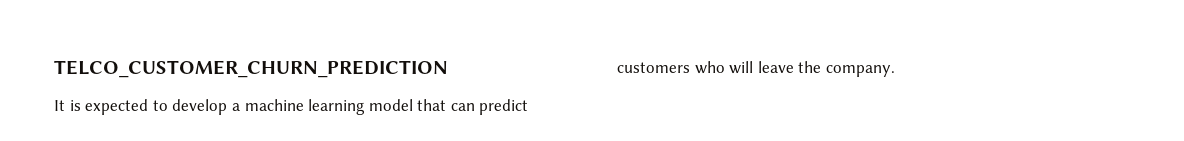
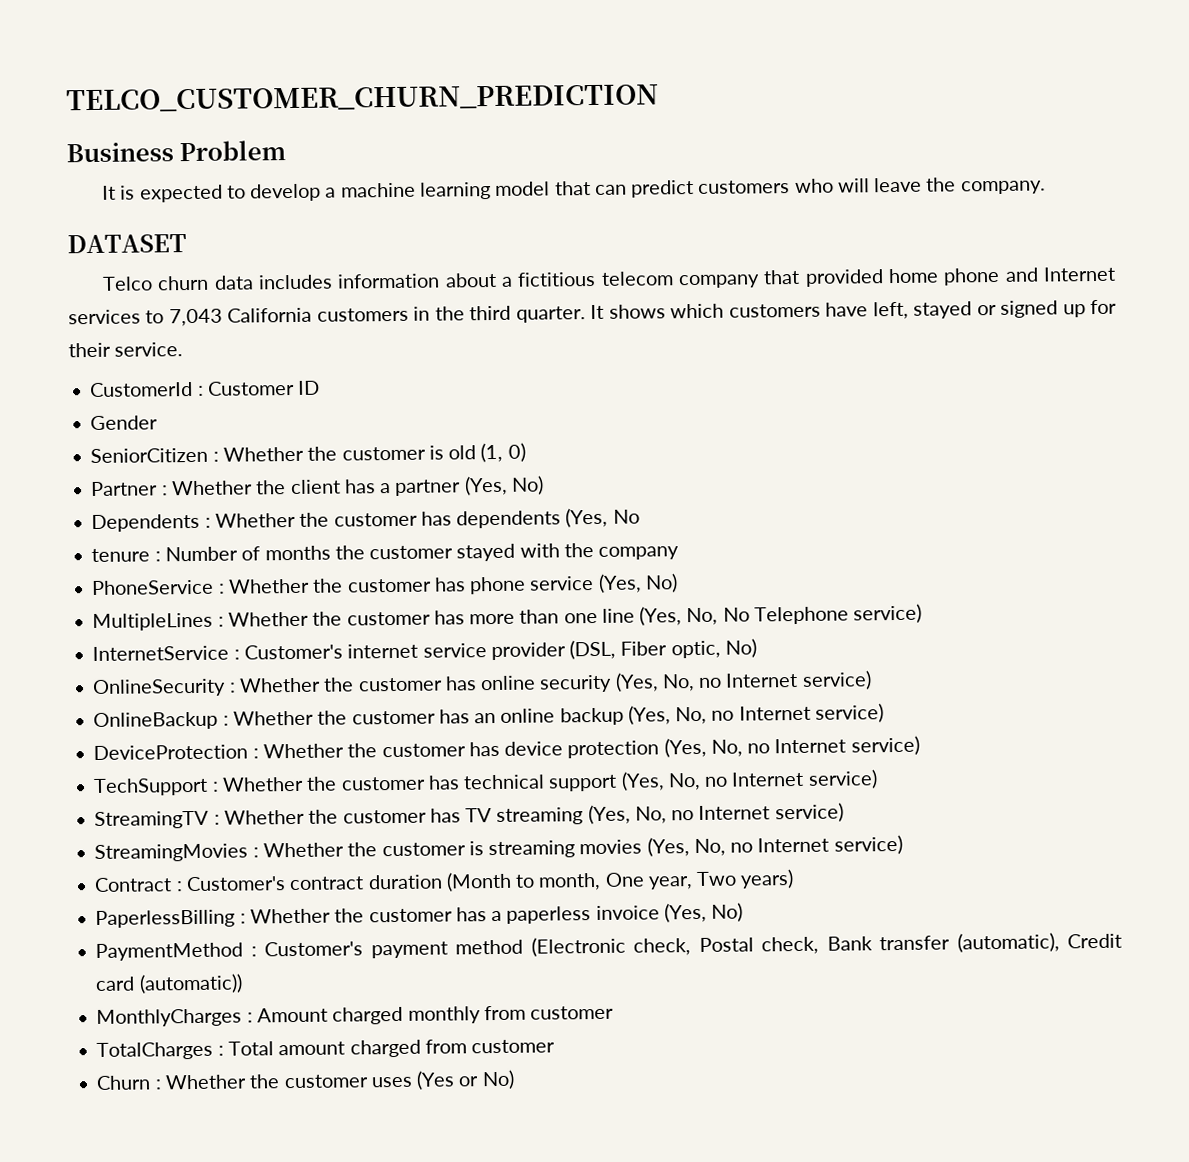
(448, 69) none -> [66,140,287,163] // Business Problem
(895, 71) none -> [67,234,187,254] [102,266,1116,291] [68,299,1118,327] [68,342,184,358] [90,380,321,398] [90,415,159,431] [90,442,526,464] [90,475,544,497] [91,507,640,533] [91,543,680,563] [91,573,678,595] [92,603,923,631] [92,638,757,661] [92,670,872,697] [93,703,884,730] [93,735,920,760] [93,769,878,796] [94,802,844,829] [94,834,903,862] [94,869,795,892] [95,902,744,928] [95,932,1122,961] [95,973,243,994] [96,1005,615,1027] [96,1039,556,1060] [96,1069,515,1090] // DATASET // Telco churn data includes information about a fictitious telecom company that provided home phone and Internet services to 7,043 California customers in the third quarter. It shows which customers have left, stayed or signed up for their service. // CustomerId : Customer ID // Gender // SeniorCitizen : Whether the customer is old (1, 0) // Partner : Whether the client has a partner (Yes, No) // Dependents : Whether the customer has dependents (Yes, No // tenure : Number of months the customer stayed with the company // PhoneService : Whether the customer has phone service (Yes, No) // MultipleLines : Whether the customer has more than one line (Yes, No, No Telephone service) // InternetService : Customer's internet service provider (DSL, Fiber optic, No) // OnlineSecurity : Whether the customer has online security (Yes, No, no Internet service) // OnlineBackup : Whether the customer has an online backup (Yes, No, no Internet service) // DeviceProtection : Whether the customer has device protection (Yes, No, no Internet service) // TechSupport : Whether the customer has technical support (Yes, No, no Internet service) // StreamingTV : Whether the customer has TV streaming (Yes, No, no Internet service) // StreamingMovies : Whether the customer is streaming movies (Yes, No, no Internet service) // Contract : Customer's contract duration (Month to month, One year, Two years) // PaperlessBilling : Whether the customer has a paperless invoice (Yes, No) // PaymentMethod : Customer's payment method (Electronic check, Postal check, Bank transfer (automatic), Credit card (automatic)) // MonthlyCharges : Amount charged monthly from customer // TotalCharges : Total amount charged from customer // Churn : Whether the customer uses (Yes or No)

